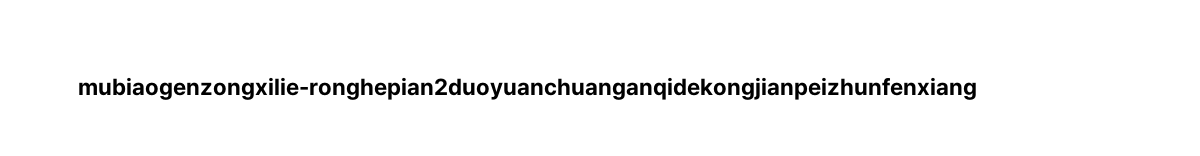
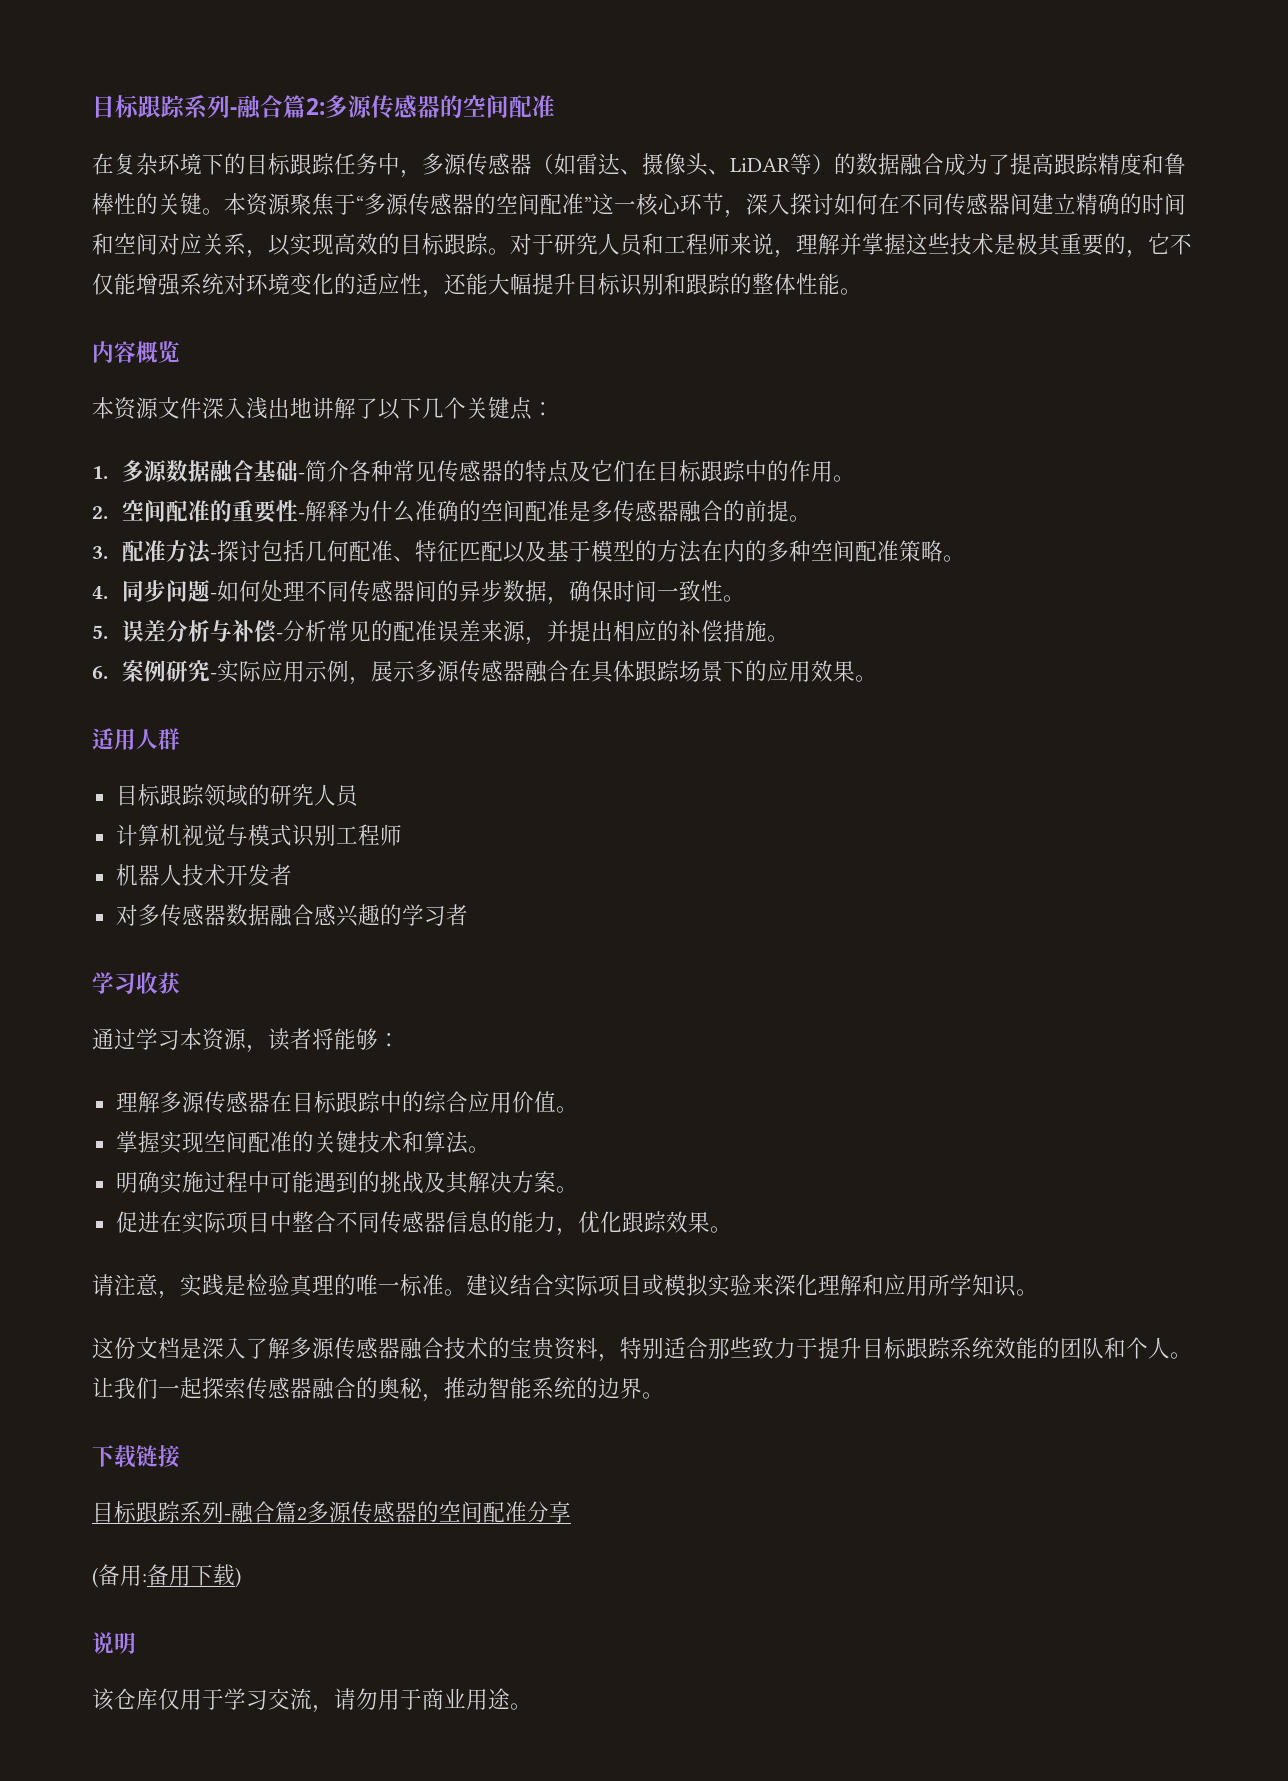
[78,77,977,100] mubiaogenzongxilie-ronghepian2duoyuanchuanganqidekongjianpeizhunfenxiang -> [92,95,555,120] [92,153,1186,178] [92,193,1186,218] [92,233,1192,258] [92,273,862,298] [92,341,180,363] [92,397,554,420] [92,460,855,484] [92,500,811,523] [92,540,965,564] [92,579,745,605] [92,620,789,645] [92,660,877,685] [92,728,180,750] [115,784,359,807] [115,824,402,847] [115,864,292,886] [115,904,468,927] [92,972,180,994] [92,1028,400,1053] [115,1091,578,1113] [115,1131,490,1154] [115,1171,578,1194] [115,1211,732,1236] [92,1274,1038,1299] [92,1337,1192,1362] [92,1377,664,1402] [92,1445,180,1468] [92,1501,571,1524] [92,1564,241,1588] [92,1632,136,1654] [92,1688,532,1713] 目标跟踪系列-融合篇2:多源传感器的空间配准 // 在复杂环境下的目标跟踪任务中，多源传感器（如雷达、摄像头、LiDAR等）的数据融合成为了提高跟踪精度和鲁棒性的关键。本资源聚焦于“多源传感器的空间配准”这一核心环节，深入探讨如何在不同传感器间建立精确的时间和空间对应关系，以实现高效的目标跟踪。对于研究人员和工程师来说，理解并掌握这些技术是极其重要的，它不仅能增强系统对环境变化的适应性，还能大幅提升目标识别和跟踪的整体性能。 // 内容概览 // 本资源文件深入浅出地讲解了以下几个关键点： // 1.多源数据融合基础-简介各种常见传感器的特点及它们在目标跟踪中的作用。 // 2.空间配准的重要性-解释为什么准确的空间配准是多传感器融合的前提。 // 3.配准方法-探讨包括几何配准、特征匹配以及基于模型的方法在内的多种空间配准策略。 // 4.同步问题-如何处理不同传感器间的异步数据，确保时间一致性。 // 5.误差分析与补偿-分析常见的配准误差来源，并提出相应的补偿措施。 // 6.案例研究-实际应用示例，展示多源传感器融合在具体跟踪场景下的应用效果。 // 适用人群 // 目标跟踪领域的研究人员 // 计算机视觉与模式识别工程师 // 机器人技术开发者 // 对多传感器数据融合感兴趣的学习者 // 学习收获 // 通过学习本资源，读者将能够： // 理解多源传感器在目标跟踪中的综合应用价值。 // 掌握实现空间配准的关键技术和算法。 // 明确实施过程中可能遇到的挑战及其解决方案。 // 促进在实际项目中整合不同传感器信息的能力，优化跟踪效果。 // 请注意，实践是检验真理的唯一标准。建议结合实际项目或模拟实验来深化理解和应用所学知识。 // 这份文档是深入了解多源传感器融合技术的宝贵资料，特别适合那些致力于提升目标跟踪系统效能的团队和个人。让我们一起探索传感器融合的奥秘，推动智能系统的边界。 // 下载链接 // 目标跟踪系列-融合篇2多源传感器的空间配准分享 // (备用:备用下载) // 说明 // 该仓库仅用于学习交流，请勿用于商业用途。

